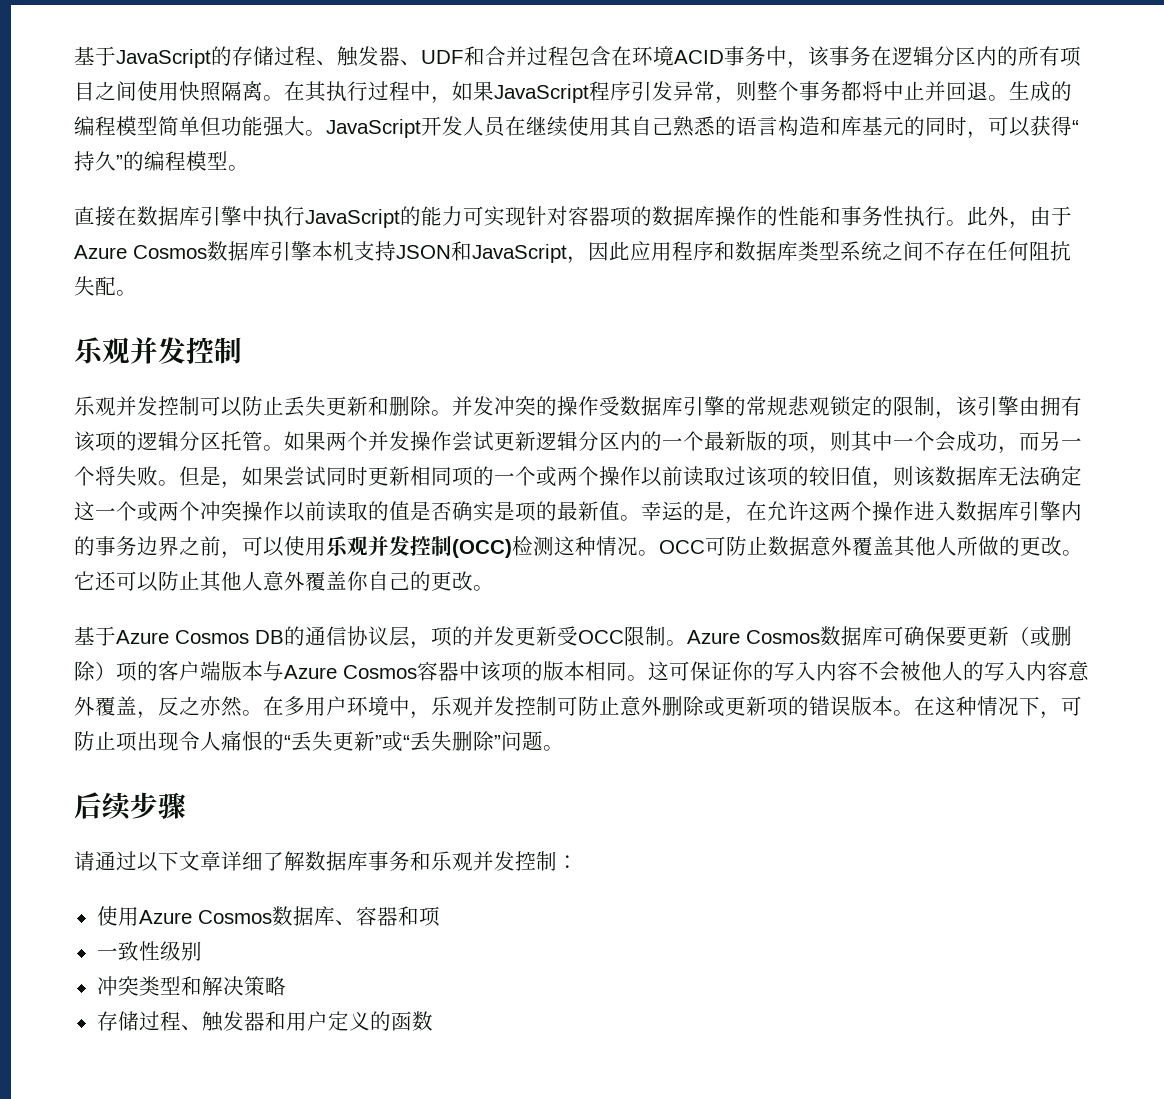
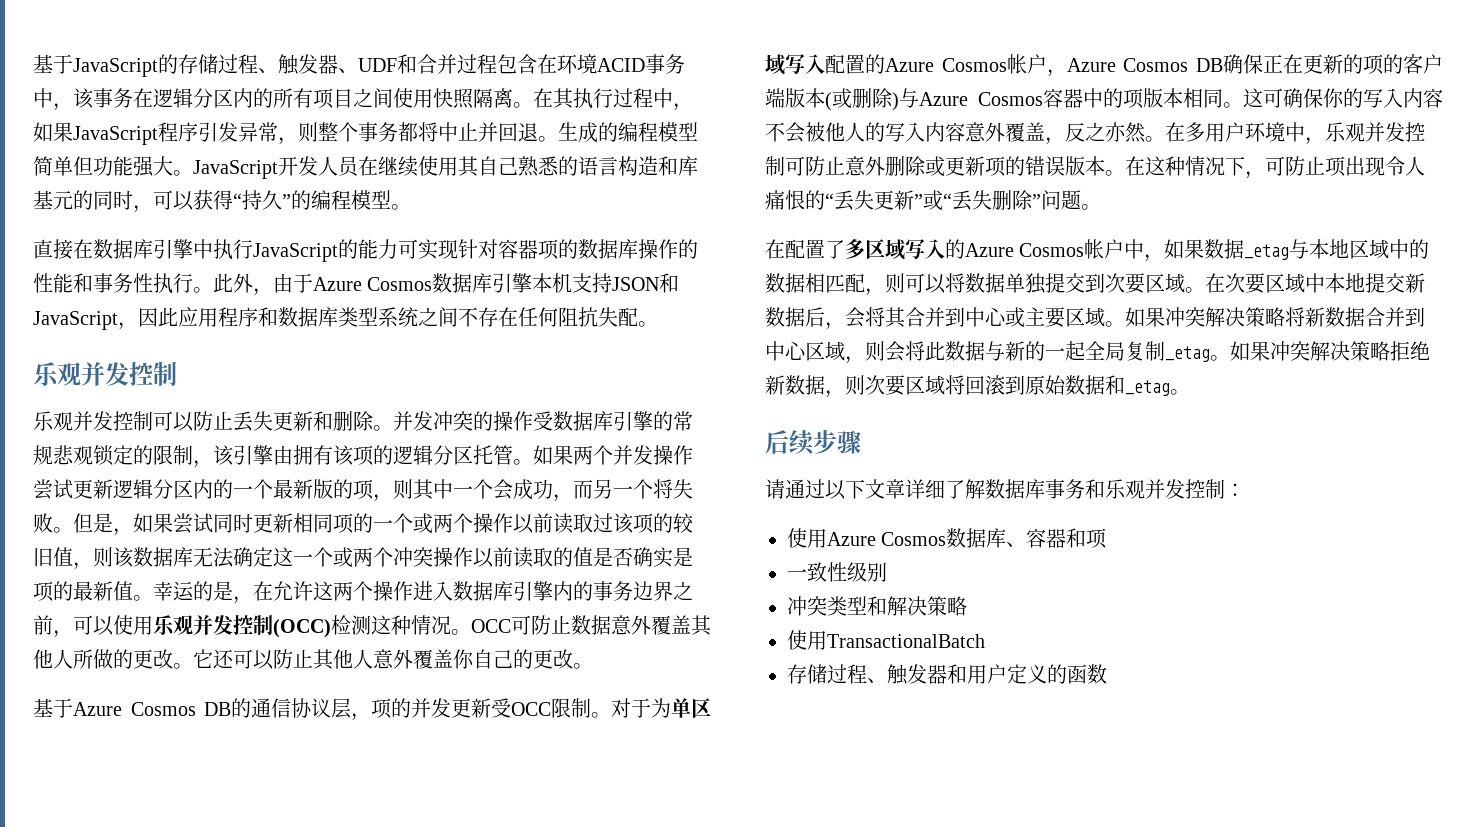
[687,626,1072,647] [74,661,263,682] Azure Cosmos数据库可确保要更新（或删除）项的客户端版本 -> [611,698,711,718] [765,54,1443,77] [765,88,899,111] 对于为单区域写入配置的Azure Cosmos帐户，Azure Cosmos DB确保正在更新的项的客户端版本(或删除)
[480,661,543,682] 该项的 -> [1103,88,1144,109] 的项
[690,661,732,681] 保证 -> [1283,88,1323,108] 确保
(564, 748) none -> [765,239,1430,262] [765,273,1425,296] [765,307,1425,330] [765,341,1430,364] [765,375,1190,398] // 在配置了多区域写入的Azure Cosmos帐户中，如果数据_etag与本地区域中的数据相匹配，则可以将数据单独提交到次要区域。在次要区域中本地提交新数据后，会将其合并到中心或主要区域。如果冲突解决策略将新数据合并到中心区域，则会将此数据与新的一起全局复制_etag。如果冲突解决策略拒绝新数据，则次要区域将回滚到原始数据和_etag。
(286, 986) none -> [787,630,985,650] // 使用TransactionalBatch

